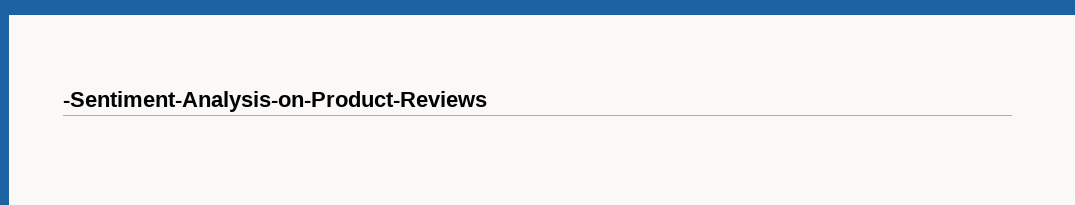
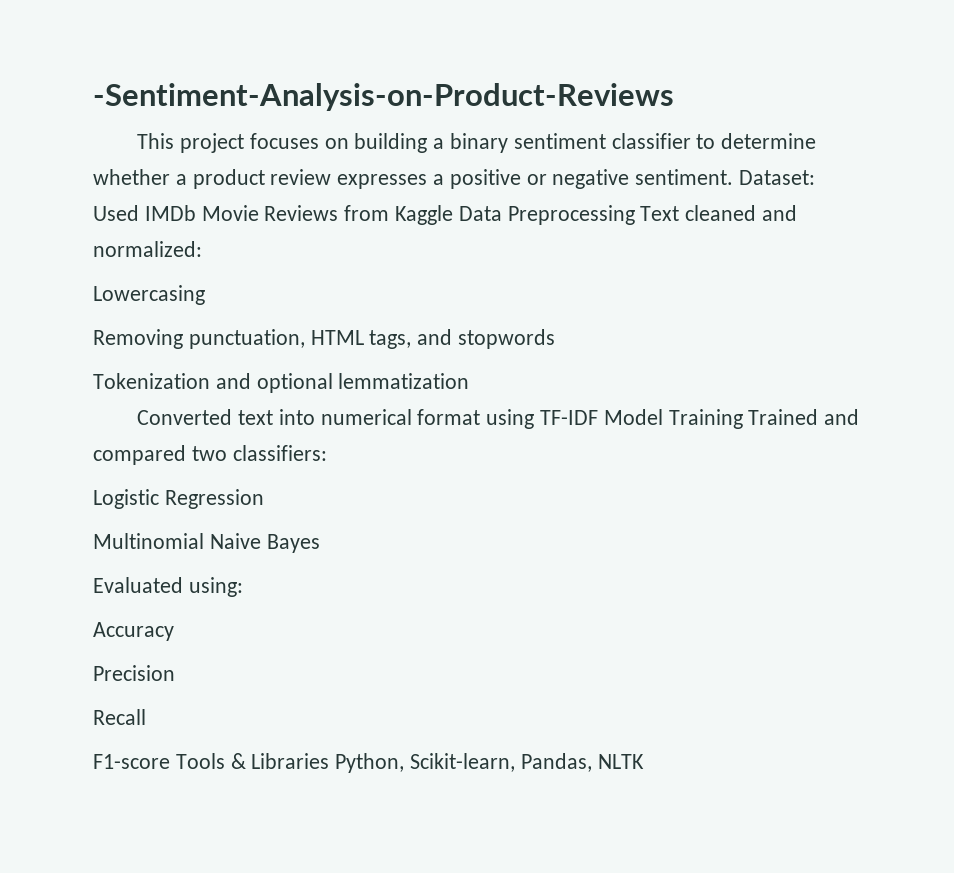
(487, 101) none -> [137,133,817,153] [93,169,816,189] [93,205,798,225] [93,241,202,257] [93,285,205,305] [93,329,556,349] [93,373,470,393] [137,409,860,429] [93,445,327,465] [93,489,264,509] [93,533,320,553] [93,577,243,597] [93,622,174,641] [93,665,175,681] [93,709,146,725] [93,753,644,773] // This project focuses on building a binary sentiment classifier to determine whether a product review expresses a positive or negative sentiment. Dataset: Used IMDb Movie Reviews from Kaggle Data Preprocessing Text cleaned and normalized: // Lowercasing // Removing punctuation, HTML tags, and stopwords // Tokenization and optional lemmatization // Converted text into numerical format using TF-IDF Model Training Trained and compared two classifiers: // Logistic Regression // Multinomial Naive Bayes // Evaluated using: // Accuracy // Precision // Recall // F1-score Tools & Libraries Python, Scikit-learn, Pandas, NLTK

